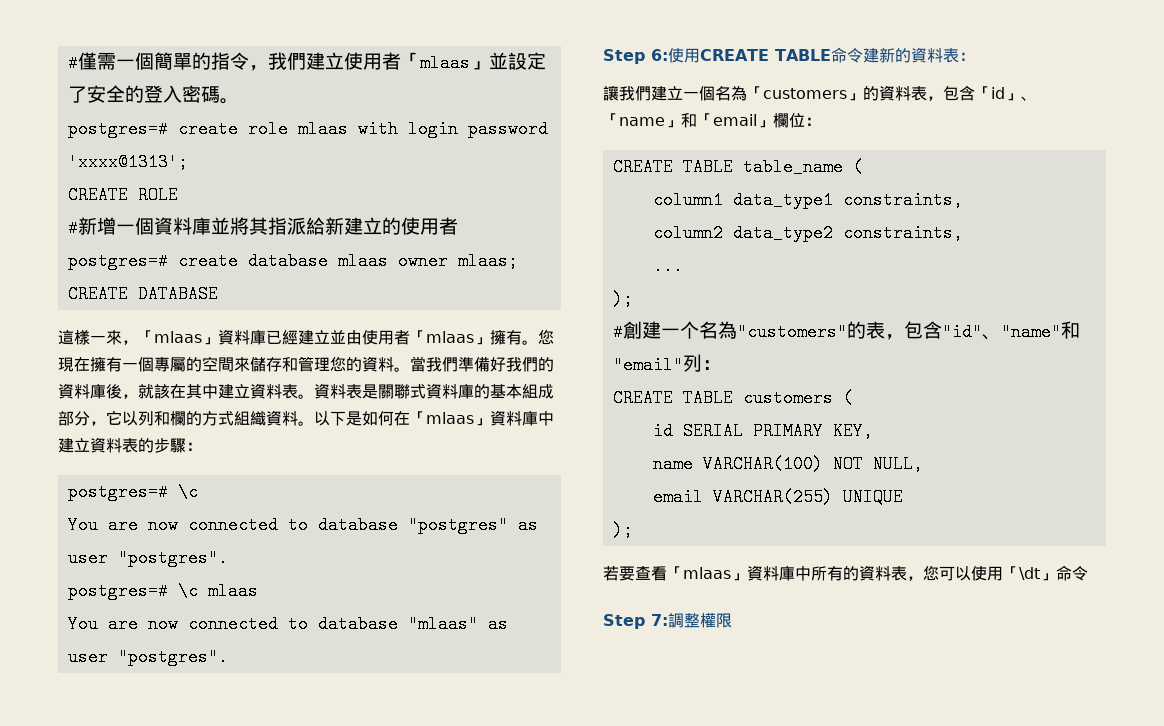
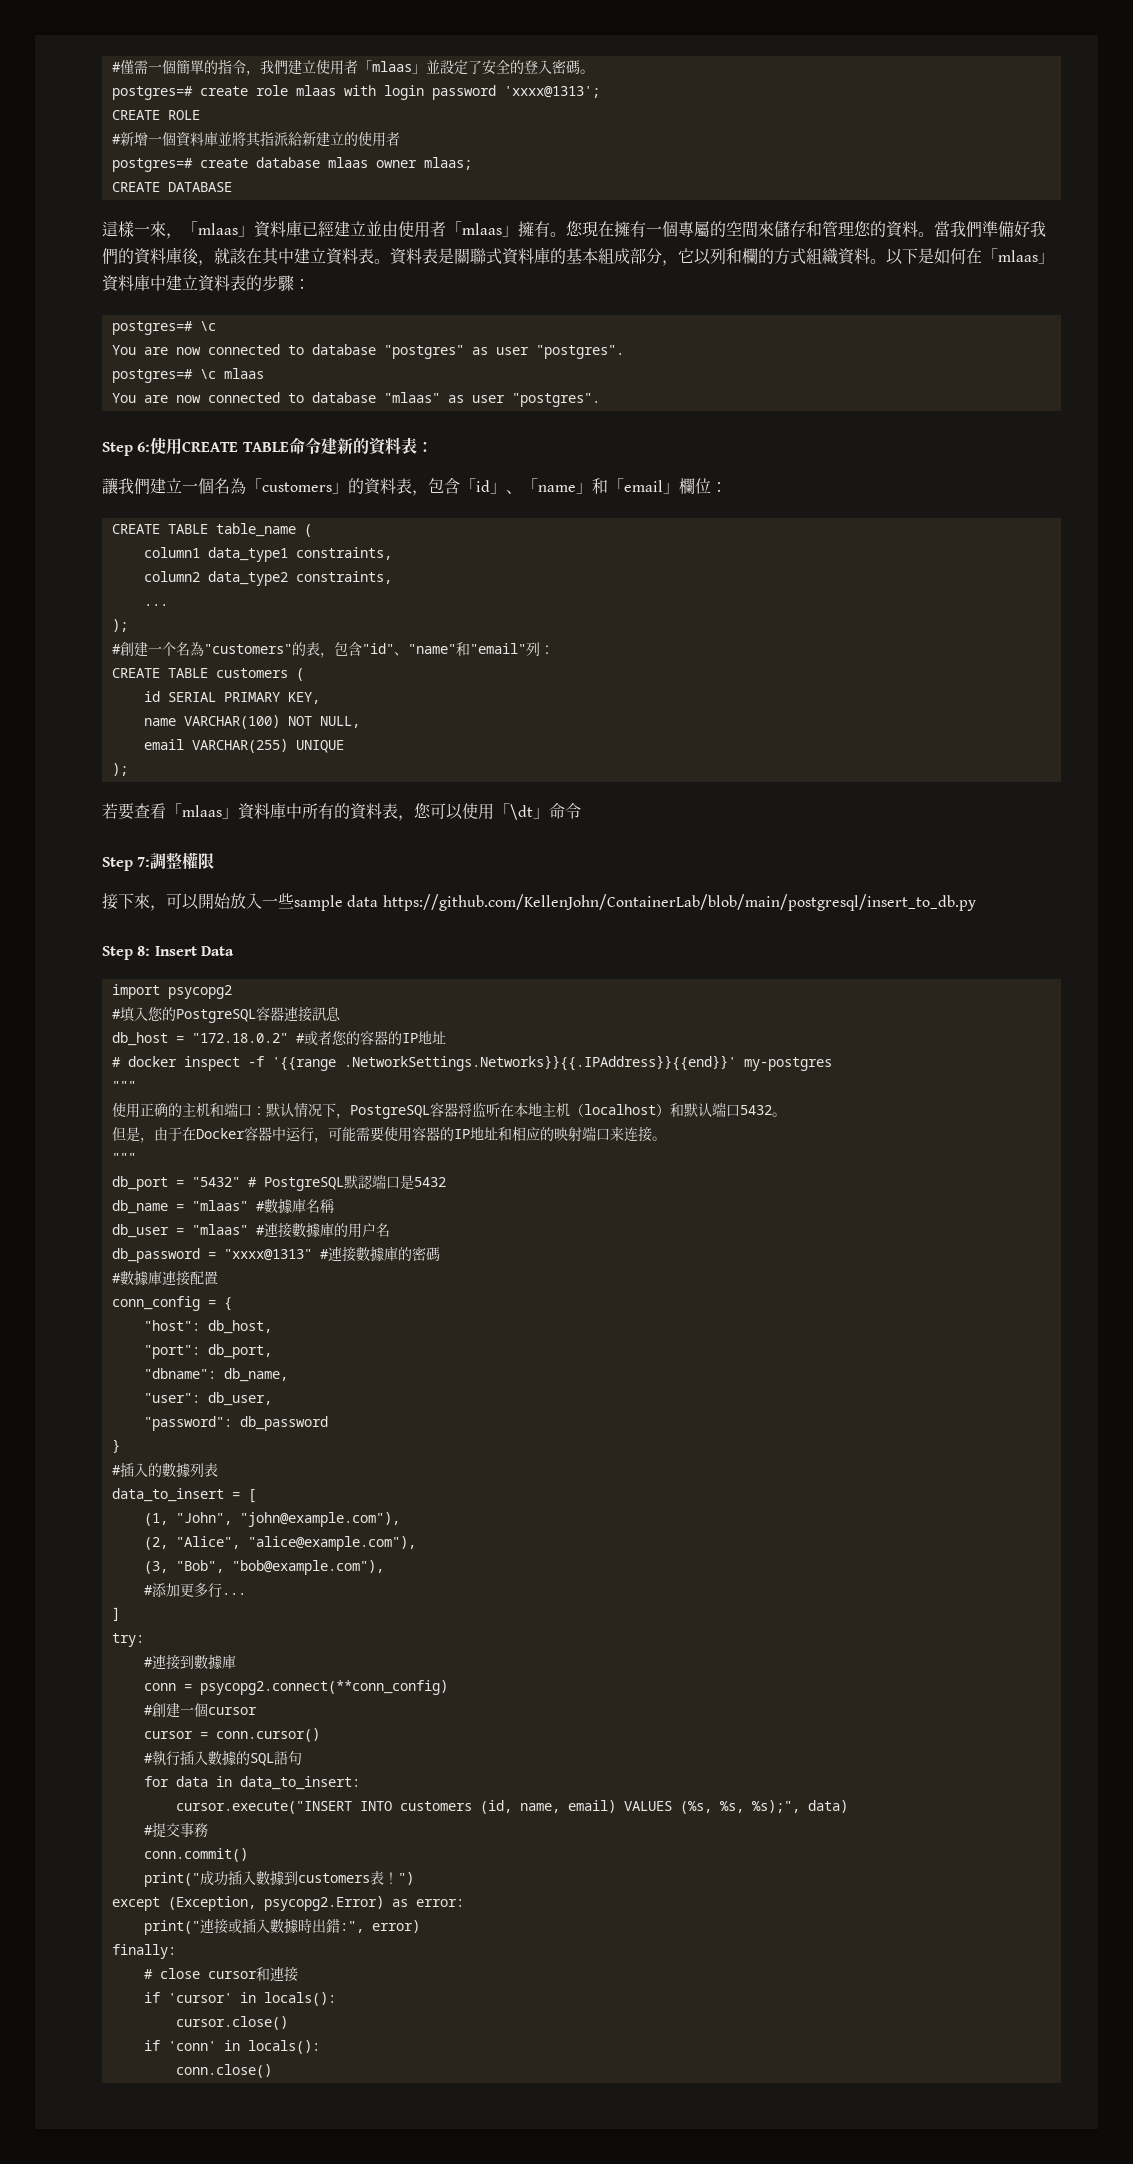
(732, 620) none -> [102,893,976,911] [102,946,234,960] [111,984,232,999] [111,1006,341,1023] [111,1030,446,1046] [111,1055,832,1071] [111,1081,136,1091] [111,1102,786,1119] [111,1126,666,1143] [111,1153,136,1163] [111,1174,446,1191] [111,1198,335,1214] [111,1222,390,1238] [111,1246,440,1263] [111,1270,218,1286] [111,1296,232,1311] [143,1320,272,1334] [143,1344,272,1359] [143,1368,288,1382] [143,1392,272,1406] [143,1416,328,1431] [111,1439,120,1453] [111,1462,218,1477] [111,1488,256,1503] [143,1512,400,1527] [143,1536,416,1551] [143,1560,384,1575] [143,1583,246,1598] [111,1607,120,1621] [111,1633,144,1647] [143,1654,236,1670] [143,1680,448,1695] [143,1702,257,1718] [143,1728,320,1742] [143,1750,302,1766] [143,1776,360,1790] [175,1800,848,1814] [143,1822,208,1838] [143,1848,248,1862] [143,1870,414,1887] [111,1896,464,1911] [143,1918,420,1935] [111,1944,176,1959] [143,1966,298,1982] [143,1992,336,2006] [175,2016,288,2030] [143,2040,320,2054] [175,2064,272,2078] // 接下來，可以開始放入一些sample data https://github.com/KellenJohn/ContainerLab/blob/main/postgresql/insert_to_db.py // Step 8: Insert Data // import psycopg2 // #填入您的PostgreSQL容器連接訊息 // db_host = "172.18.0.2" #或者您的容器的IP地址 // # docker inspect -f '{{range .NetworkSettings.Networks}}{{.IPAddress}}{{end}}' my-postgres // """ // 使用正确的主机和端口：默认情况下，PostgreSQL容器将监听在本地主机（localhost）和默认端口5432。 // 但是，由于在Docker容器中运行，可能需要使用容器的IP地址和相应的映射端口来连接。 // """ // db_port = "5432" # PostgreSQL默認端口是5432 // db_name = "mlaas" #數據庫名稱 // db_user = "mlaas" #連接數據庫的用户名 // db_password = "xxxx@1313" #連接數據庫的密碼 // #數據庫連接配置 // conn_config = { // "host": db_host, // "port": db_port, // "dbname": db_name, // "user": db_user, // "password": db_password // } // #插入的數據列表 // data_to_insert = [ // (1, "John", "john@example.com"), // (2, "Alice", "alice@example.com"), // (3, "Bob", "bob@example.com"), // #添加更多行... // ] // try: // #連接到數據庫 // conn = psycopg2.connect(**conn_config) // #創建一個cursor // cursor = conn.cursor() // #執行插入數據的SQL語句 // for data in data_to_insert: // cursor.execute("INSERT INTO customers (id, name, email) VALUES (%s, %s, %s);", data) // #提交事務 // conn.commit() // print("成功插入數據到customers表！") // except (Exception, psycopg2.Error) as error: // print("連接或插入數據時出錯:", error) // finally: // # close cursor和連接 // if 'cursor' in locals(): // cursor.close() // if 'conn' in locals(): // conn.close()

